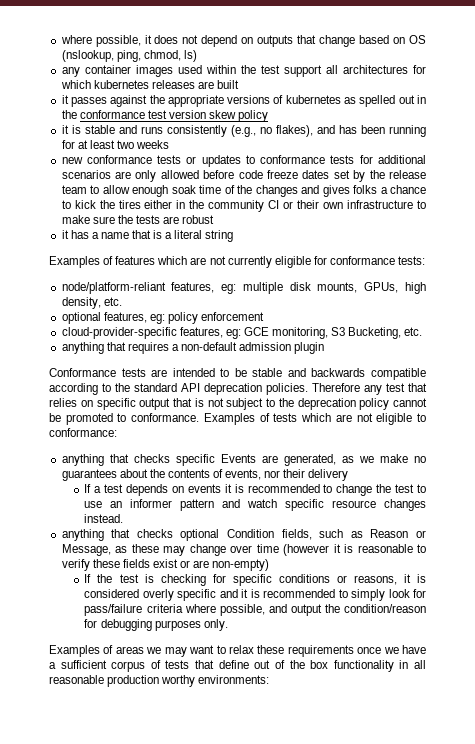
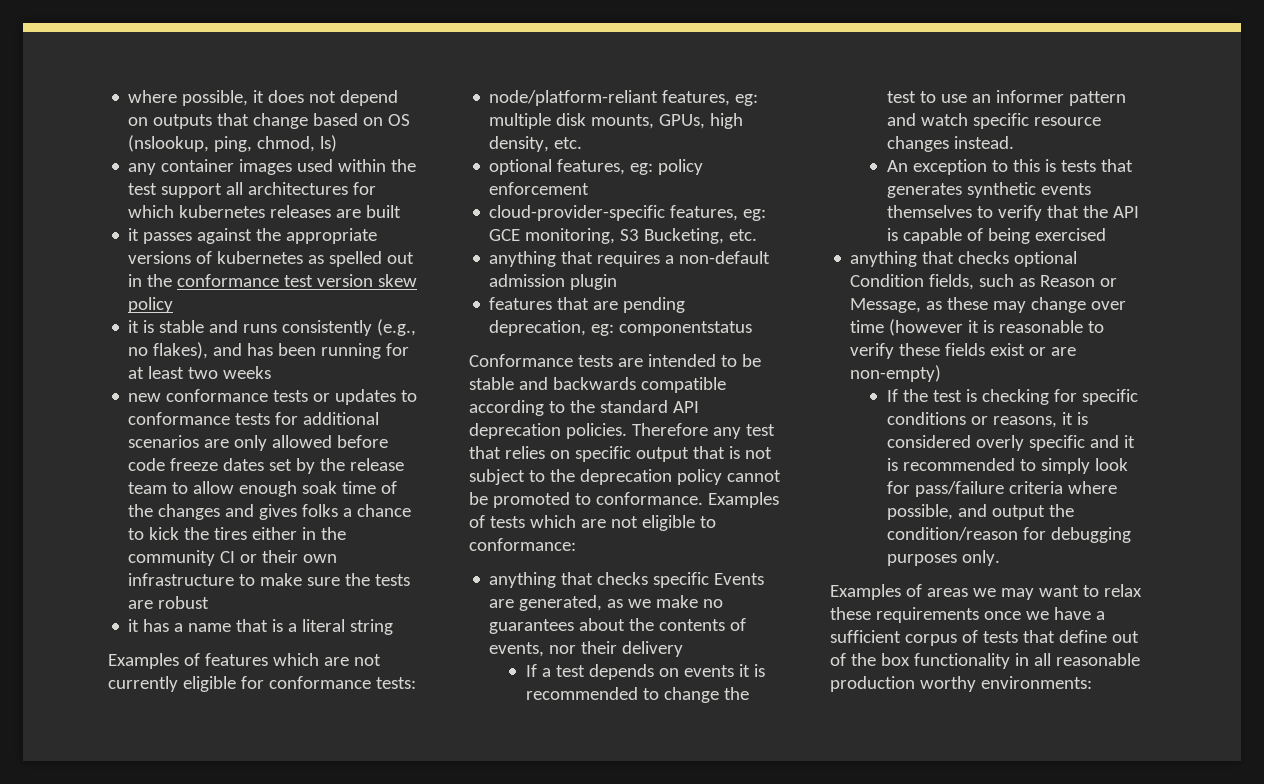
(325, 348) none -> [489,297,686,313] [489,320,753,336] // features that are pending deprecation, eg: componentstatus
(124, 518) none -> [886,159,1133,175] [886,182,1091,198] [886,205,1139,221] [886,228,1106,244] // An exception to this is tests that generates synthetic events themselves to verify that the API is capable of being exercised

